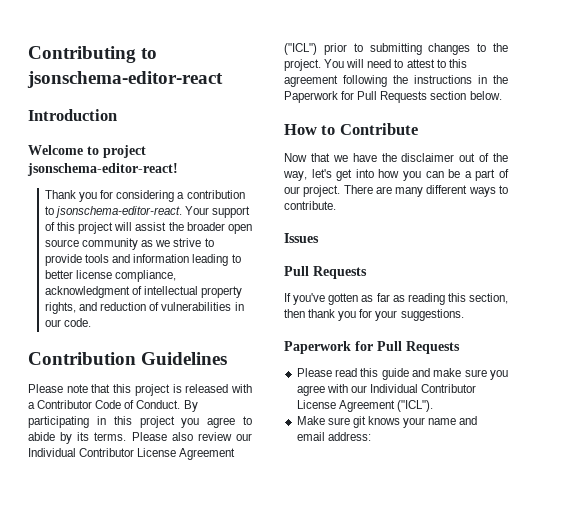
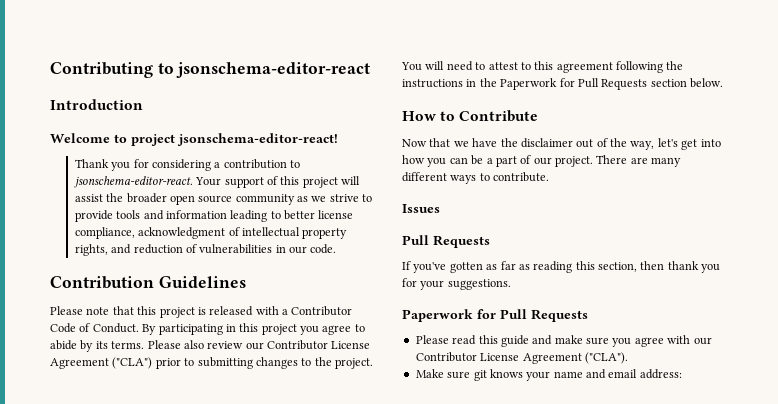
[28,448,236,460] [284,43,317,55] Individual Contributor License Agreement ("ICL") -> [267,340,371,350] [50,357,153,369] Contributor License Agreement ("CLA")
[369,384,477,393] [296,400,433,412] Individual Contributor License Agreement ("ICL"). -> [415,352,628,364] Contributor License Agreement ("CLA").

